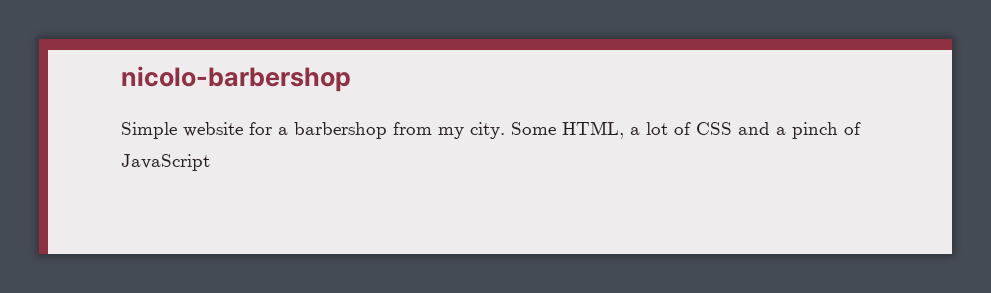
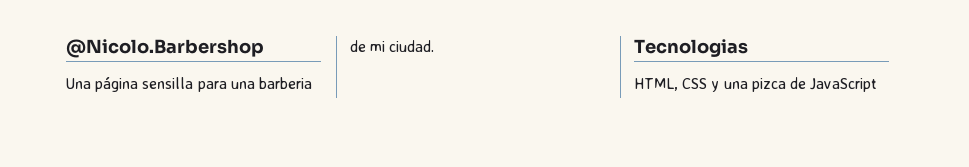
[121,66,351,92] [121,121,861,139] nicolo-barbershop // Simple website for a barbershop from my city. Some HTML, a lot of CSS and a pinch of -> [66,39,264,58] [66,77,312,92] [350,40,435,52] [634,39,748,57] [634,77,806,92] @Nicolo.Barbershop // Una página sensilla para una barberia de mi ciudad. // Tecnologias // HTML, CSS y una pizca de

